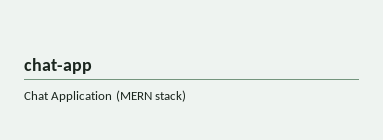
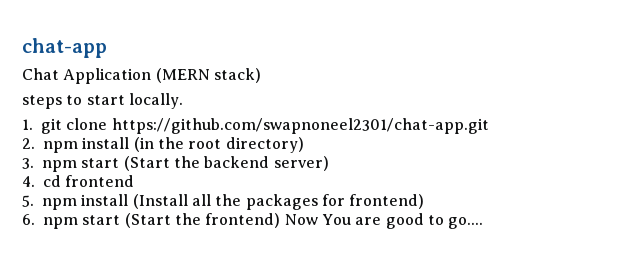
(187, 96) none -> [22,93,183,109] [22,118,489,134] [22,137,304,153] [22,156,329,172] [22,175,135,187] [22,194,425,210] [22,213,484,229] // steps to start locally. // 1. git clone https://github.com/swapnoneel2301/chat-app.git // 2. npm install (in the root directory) // 3. npm start (Start the backend server) // 4. cd frontend // 5. npm install (Install all the packages for frontend) // 6. npm start (Start the frontend) Now You are good to go....

